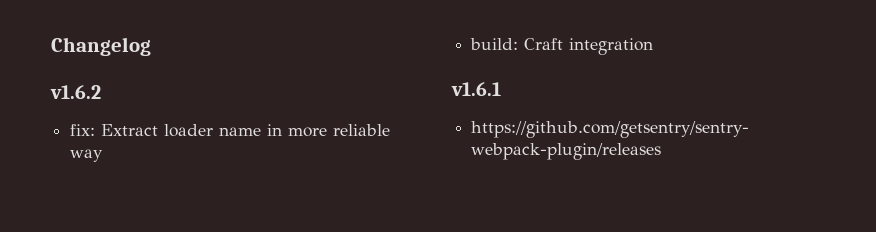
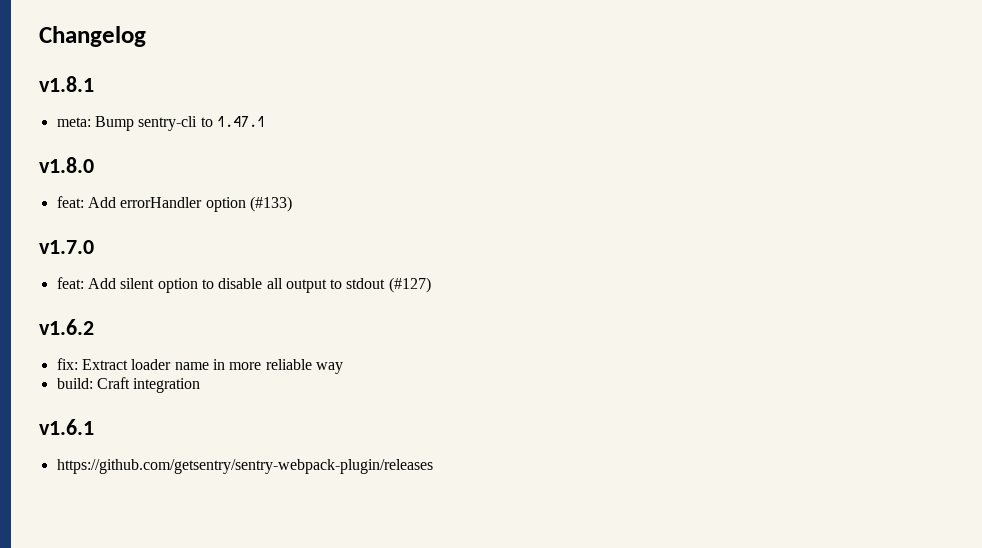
(151, 46) none -> [39,76,94,92] [56,116,265,131] [39,157,94,173] [56,196,292,212] [39,240,94,254] [56,277,431,293] // v1.8.1 // meta: Bump sentry-cli to 1.47.1 // v1.8.0 // feat: Add errorHandler option (#133) // v1.7.0 // feat: Add silent option to disable all output to stdout (#127)

